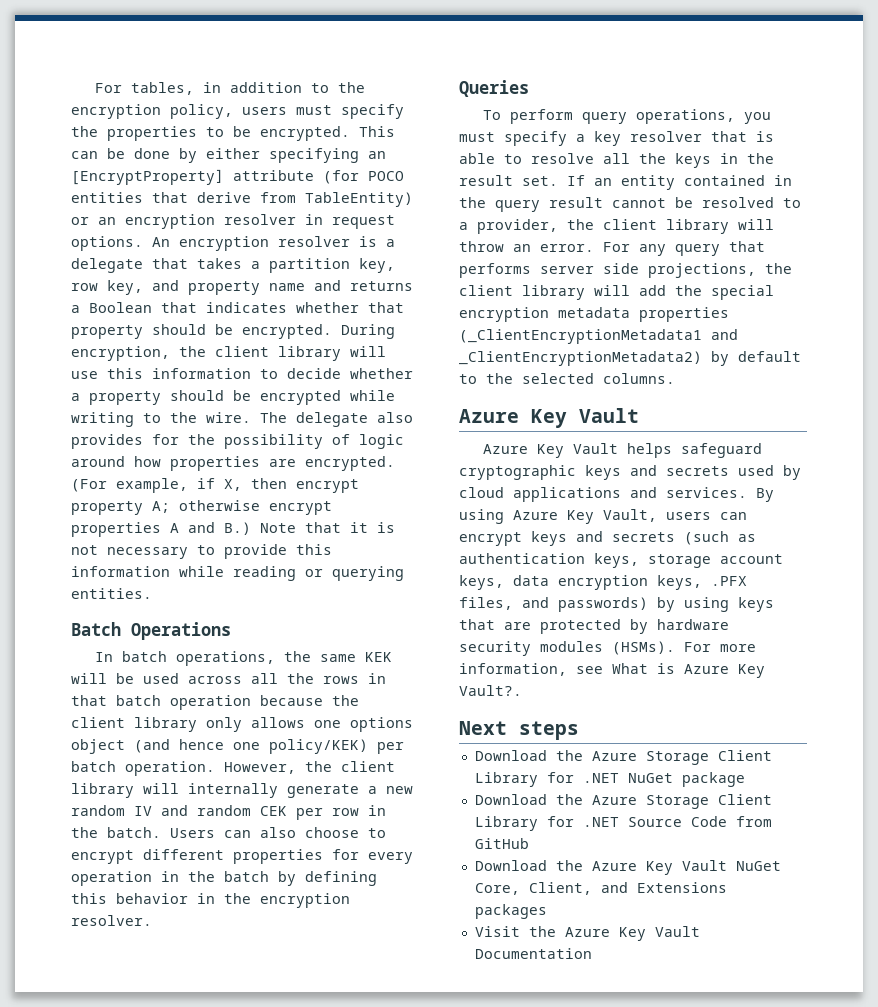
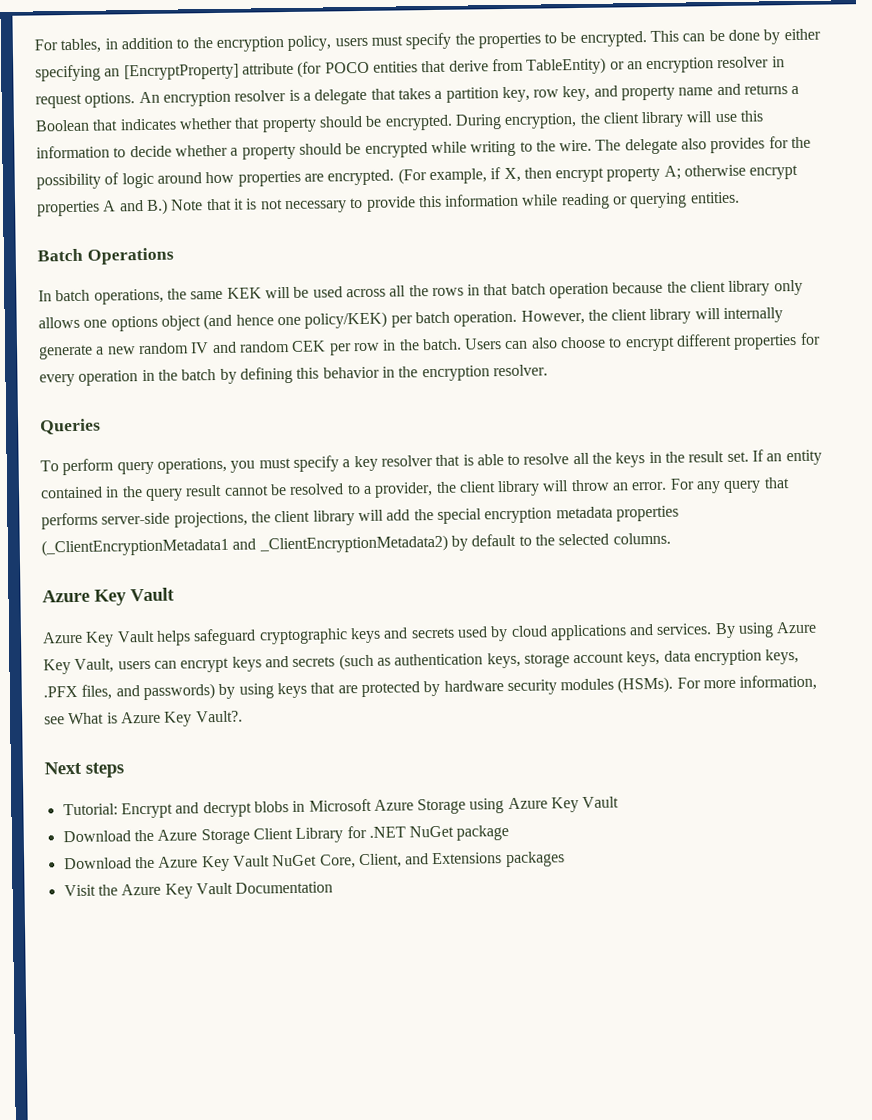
[540,263,639,274] server side -> [101,512,171,525] server-side
(579, 730) none -> [62,796,620,819] // Tutorial: Encrypt and decrypt blobs in Microsoft Azure Storage using Azure Key Vault
[474,794,772,809] [474,816,772,831] [474,838,529,849] // Download the Azure Storage Client Library for .NET Source Code from GitHub -> (510, 833) none

